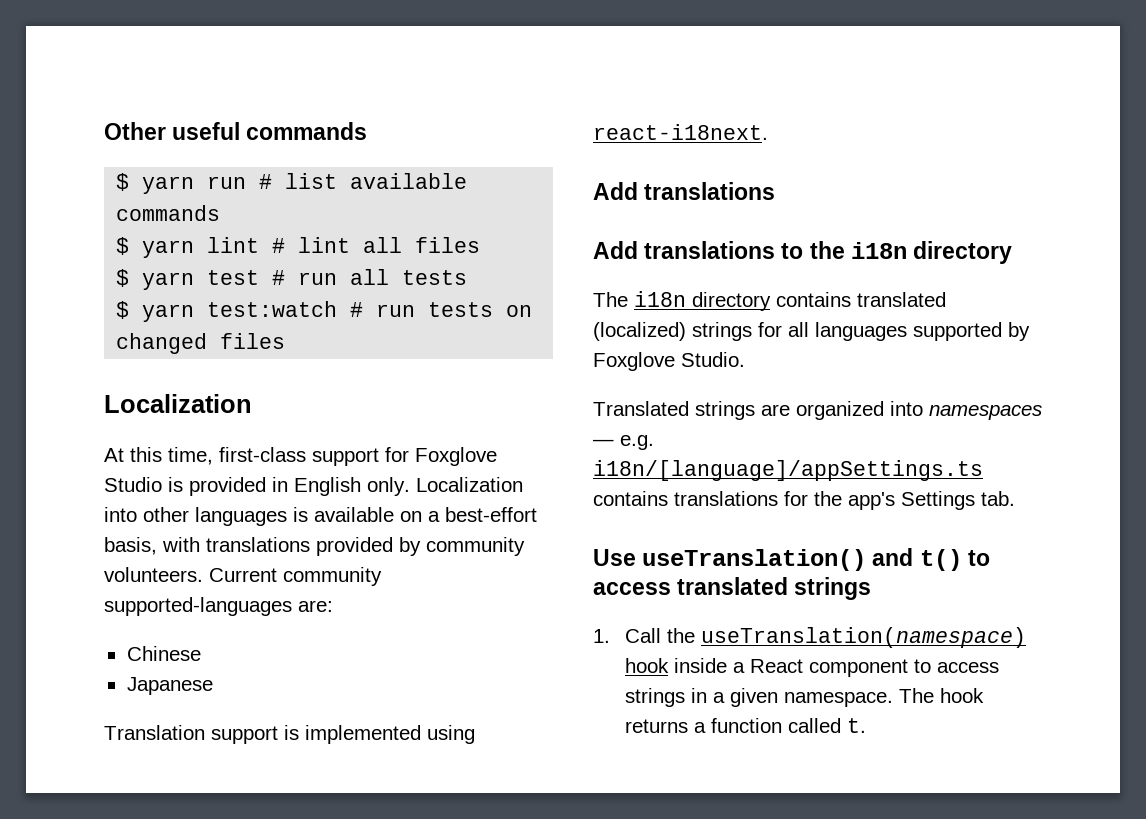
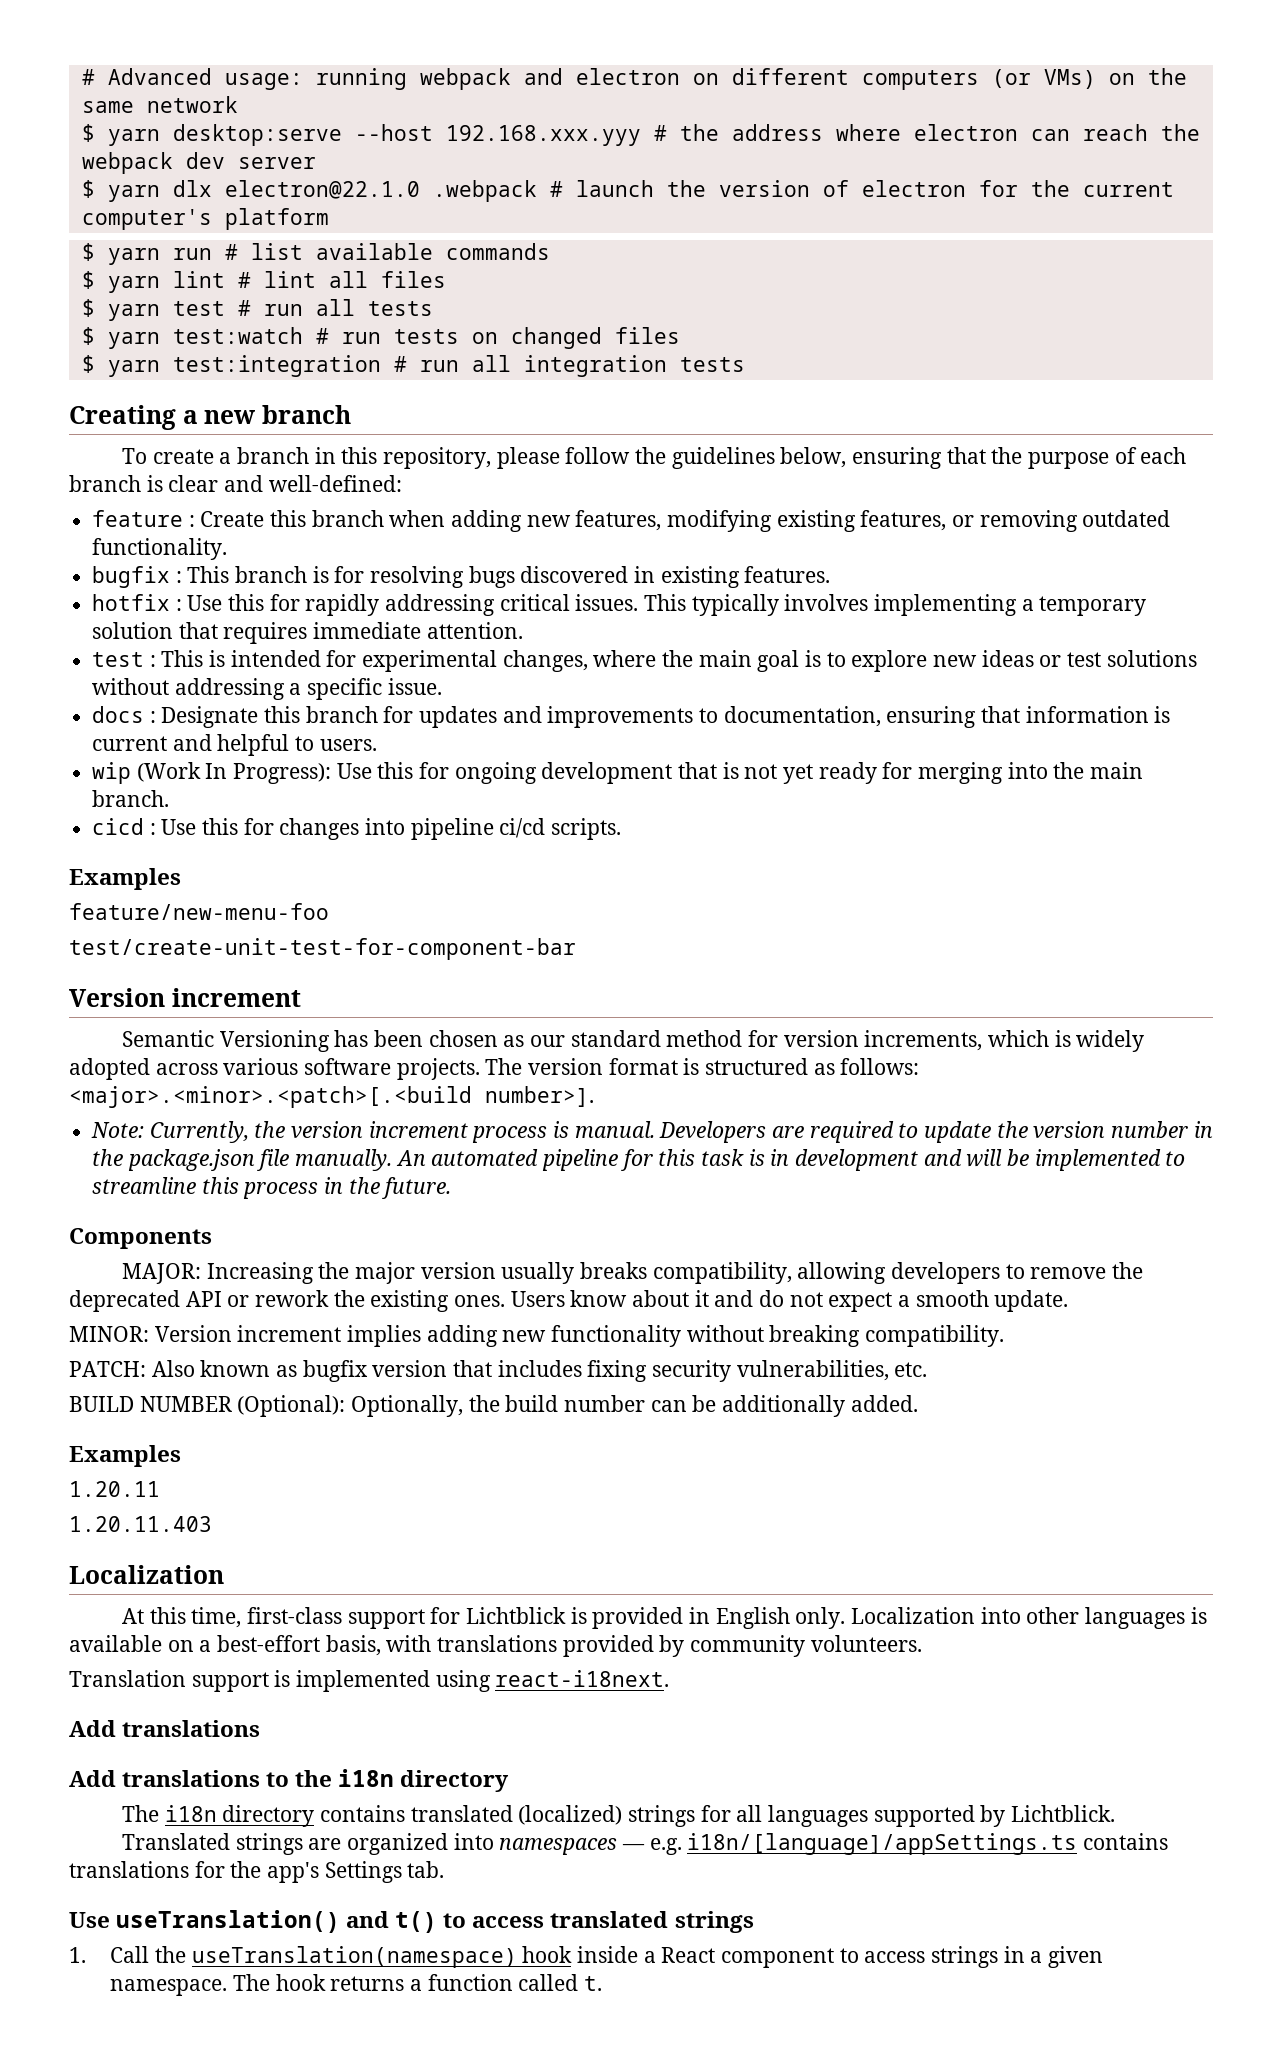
[104,122,368,140] Other useful commands -> [81,68,1187,90] [81,96,238,113] [81,124,1200,146] [81,152,316,174] [81,180,1174,202] [81,208,329,230] # Advanced usage: running webpack and electron on different computers (or VMs) on the same network // $ yarn desktop:serve --host 192.168.xxx.yyy # the address where electron can reach the webpack dev server // $ yarn dlx electron@22.1.0 .webpack # launch the version of electron for the current computer's platform
(286, 341) none -> [81,355,745,377] [69,405,351,430] [121,447,1187,469] [69,475,402,492] [92,510,1171,532] [92,538,228,560] [92,566,831,588] [92,594,1147,616] [92,622,523,644] [92,650,1197,672] [92,678,442,700] [92,706,1171,728] [92,734,377,756] [92,762,1144,784] [92,790,170,807] [92,818,622,840] [69,868,181,890] [69,903,329,920] [69,938,576,960] [69,988,301,1007] [121,1030,1145,1052] [69,1058,920,1080] [69,1086,594,1108] [91,1121,1213,1143] [92,1149,1186,1171] [92,1177,452,1199] [69,1228,212,1249] [121,1262,1143,1284] [69,1290,1069,1312] [69,1325,1005,1347] [69,1360,928,1382] [69,1395,918,1417] [69,1445,181,1467] [69,1481,160,1497] [69,1516,212,1532] // $ yarn test:integration # run all integration tests // Creating a new branch // To create a branch in this repository, please follow the guidelines below, ensuring that the purpose of each branch is clear and well-defined: // feature : Create this branch when adding new features, modifying existing features, or removing outdated functionality. // bugfix : This branch is for resolving bugs discovered in existing features. // hotfix : Use this for rapidly addressing critical issues. This typically involves implementing a temporary solution that requires immediate attention. // test : This is intended for experimental changes, where the main goal is to explore new ideas or test solutions without addressing a specific issue. // docs : Designate this branch for updates and improvements to documentation, ensuring that information is current and helpful to users. // wip (Work In Progress): Use this for ongoing development that is not yet ready for merging into the main branch. // cicd : Use this for changes into pipeline ci/cd scripts. // Examples // feature/new-menu-foo // test/create-unit-test-for-component-bar // Version increment // Semantic Versioning has been chosen as our standard method for version increments, which is widely adopted across various software projects. The version format is structured as follows: <major>.<minor>.<patch>[.<build number>]. // Note: Currently, the version increment process is manual. Developers are required to update the version number in the package.json file manually. An automated pipeline for this task is in development and will be implemented to streamline this process in the future. // Components // MAJOR: Increasing the major version usually breaks compatibility, allowing developers to remove the deprecated API or rework the existing ones. Users know about it and do not expect a smooth update. // MINOR: Version increment implies adding new functionality without breaking compatibility. // PATCH: Also known as bugfix version that includes fixing security vulnerabilities, etc. // BUILD NUMBER (Optional): Optionally, the build number can be additionally added. // Examples // 1.20.11 // 1.20.11.403
[415,447,497,466] [104,477,162,492] Foxglove Studio -> [465,1607,566,1624] Lichtblick
[209,567,382,586] [104,597,333,616] [126,646,201,661] [126,677,213,695] Current community supported-languages are: // Chinese // Japanese -> (922, 1643) none
[593,352,745,371] Foxglove Studio. -> [1010,1805,1115,1822] Lichtblick.

